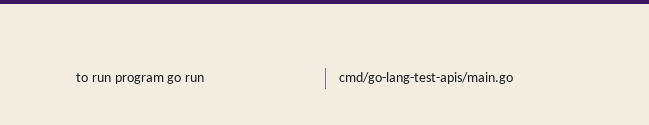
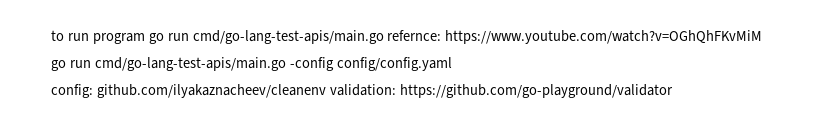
(513, 78) none -> [387,30,763,44] [51,57,452,71] [51,84,673,98] refernce: https://www.youtube.com/watch?v=OGhQhFKvMiM // go run cmd/go-lang-test-apis/main.go -config config/config.yaml // config: github.com/ilyakaznacheev/cleanenv validation: https://github.com/go-playground/validator

